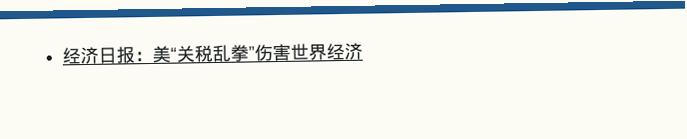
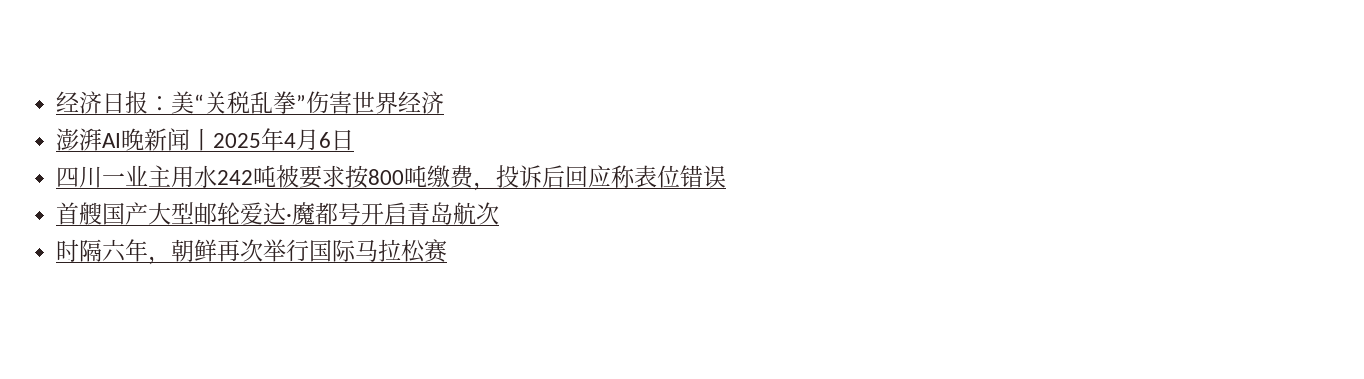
(364, 51) none -> [56,128,355,151] [56,165,727,191] [56,202,500,225] [56,239,448,265] // 澎湃AI晚新闻丨2025年4月6日 // 四川一业主用水242吨被要求按800吨缴费，投诉后回应称表位错误 // 首艘国产大型邮轮爱达·魔都号开启青岛航次 // 时隔六年，朝鲜再次举行国际马拉松赛

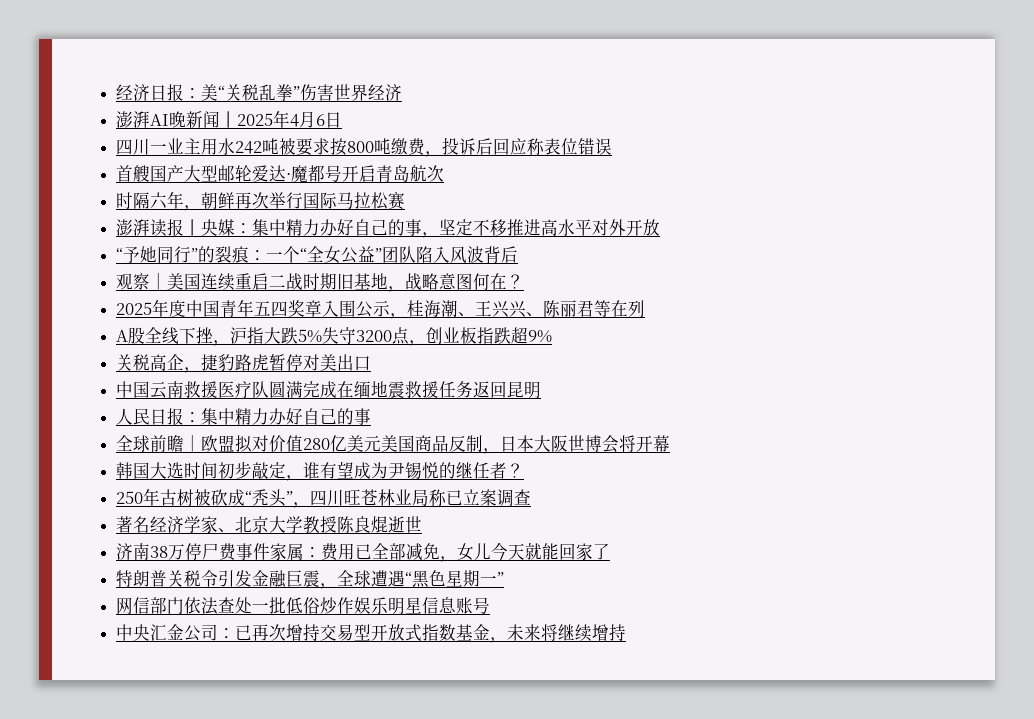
(448, 251) none -> [116,219,661,238] [116,246,519,264] [116,273,525,292] [116,299,646,319] [116,327,553,346] [116,354,372,373] [116,381,542,399] [116,408,372,425] [116,435,671,454] [116,461,525,481] [116,488,532,508] [116,516,423,534] [116,542,611,562] [116,570,505,589] [116,597,491,615] [116,624,627,643] // 澎湃读报丨央媒：集中精力办好自己的事，坚定不移推进高水平对外开放 // “予她同行”的裂痕：一个“全女公益”团队陷入风波背后 // 观察｜美国连续重启二战时期旧基地，战略意图何在？ // 2025年度中国青年五四奖章入围公示，桂海潮、王兴兴、陈丽君等在列 // A股全线下挫，沪指大跌5%失守3200点，创业板指跌超9% // 关税高企，捷豹路虎暂停对美出口 // 中国云南救援医疗队圆满完成在缅地震救援任务返回昆明 // 人民日报：集中精力办好自己的事 // 全球前瞻｜欧盟拟对价值280亿美元美国商品反制，日本大阪世博会将开幕 // 韩国大选时间初步敲定，谁有望成为尹锡悦的继任者？ // 250年古树被砍成“秃头”，四川旺苍林业局称已立案调查 // 著名经济学家、北京大学教授陈良焜逝世 // 济南38万停尸费事件家属：费用已全部减免，女儿今天就能回家了 // 特朗普关税令引发金融巨震，全球遭遇“黑色星期一” // 网信部门依法查处一批低俗炒作娱乐明星信息账号 // 中央汇金公司：已再次增持交易型开放式指数基金，未来将继续增持

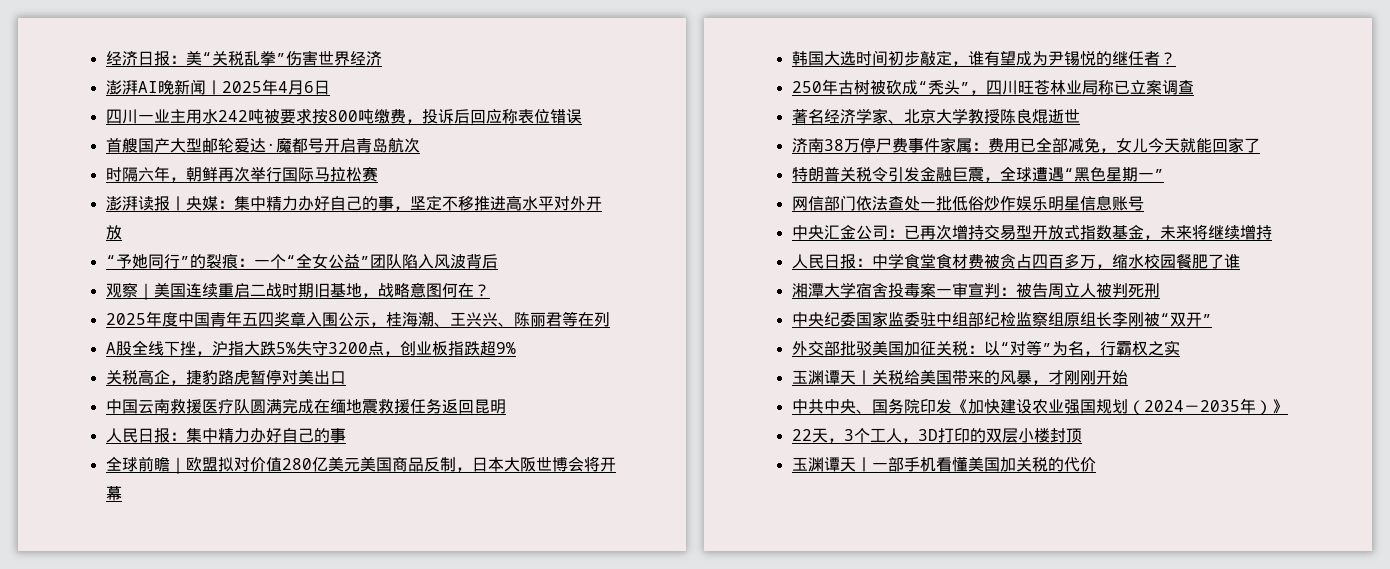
(627, 632) none -> [791,253,1240,269] [791,282,1160,298] [791,311,1212,327] [791,340,1180,356] [791,369,1128,385] [791,398,1288,415] [791,428,1082,443] [791,457,1096,472] // 人民日报：中学食堂食材费被贪占四百多万，缩水校园餐肥了谁 // 湘潭大学宿舍投毒案一审宣判：被告周立人被判死刑 // 中央纪委国家监委驻中组部纪检监察组原组长李刚被“双开” // 外交部批驳美国加征关税：以“对等”为名，行霸权之实 // 玉渊谭天丨关税给美国带来的风暴，才刚刚开始 // 中共中央、国务院印发《加快建设农业强国规划（2024－2035年）》 // 22天，3个工人，3D打印的双层小楼封顶 // 玉渊谭天丨一部手机看懂美国加关税的代价

